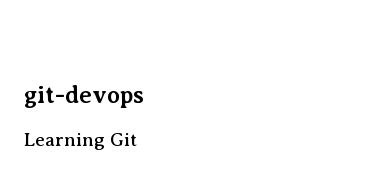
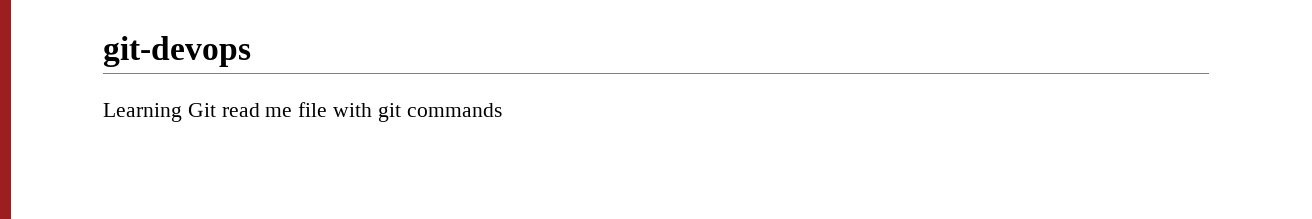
(138, 139) none -> [221,102,502,122] read me file with git commands

